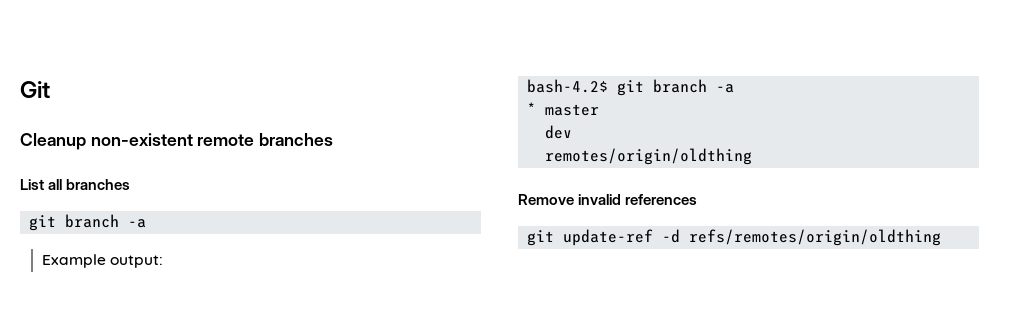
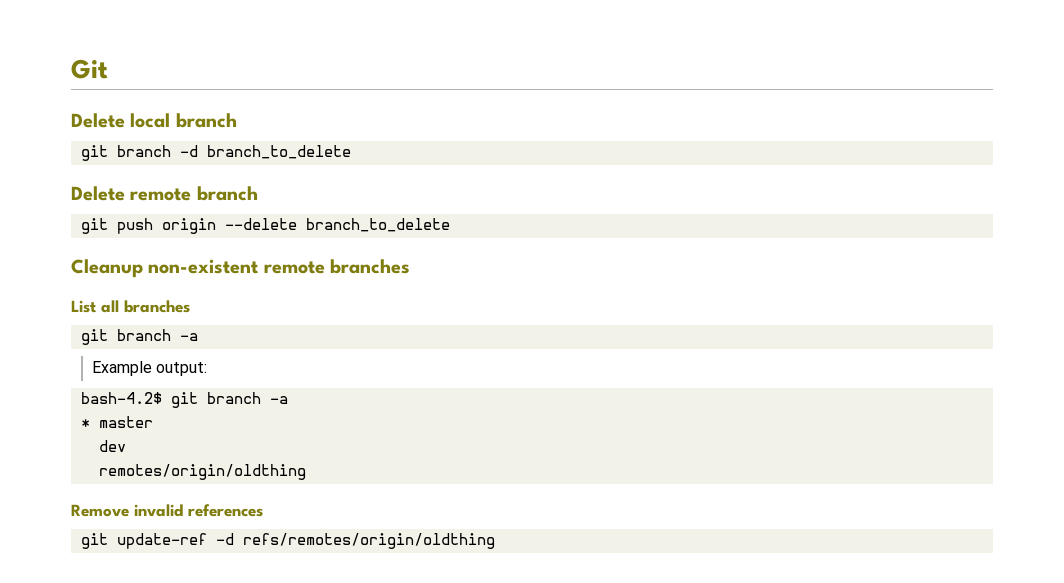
(50, 89) none -> [71,113,237,128] [80,145,351,161] [71,186,258,201] [80,218,450,234] // Delete local branch // git branch -d branch_to_delete // Delete remote branch // git push origin --delete branch_to_delete

